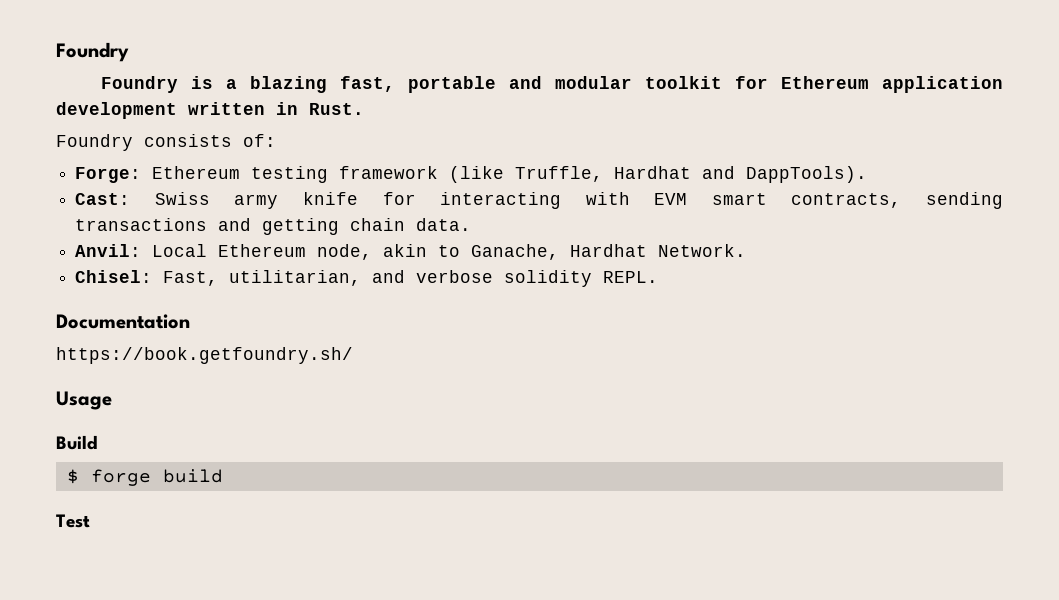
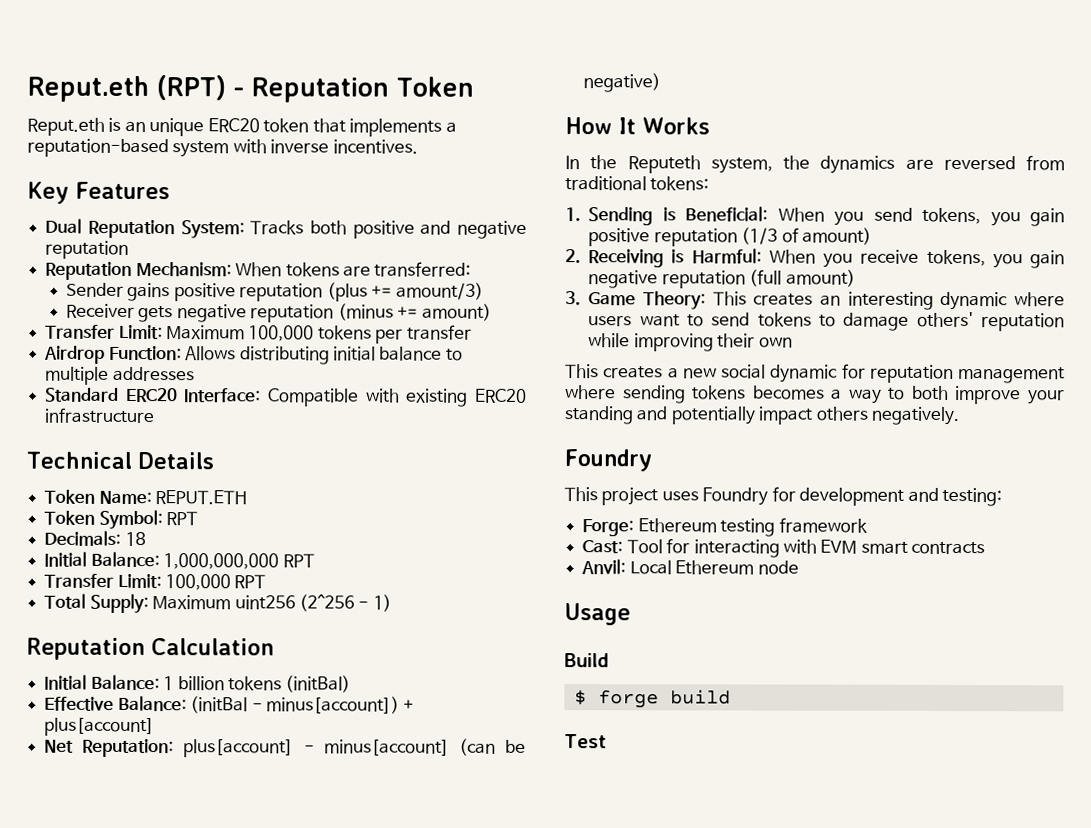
[56,42,129,62] [101,76,1004,93] [56,102,364,119] [56,134,276,151] [75,166,868,183] [75,192,358,209] Foundry // Foundry is a blazing fast, portable and modular toolkit for Ethereum application development written in Rust. // Foundry consists of: // Forge: Ethereum testing framework (like Truffle, Hardhat and DappTools). // Cast: Swiss army knife -> [27,75,474,103] [27,117,457,137] [27,138,418,158] [27,181,170,204] [45,218,528,239] [45,240,130,259] [45,261,472,280] [65,282,484,302] [65,303,492,323] [45,324,472,344] [44,345,463,365] [45,366,195,385] [45,387,527,407] [44,407,156,424] [26,451,214,470] [44,489,248,505] [44,509,199,530] [44,530,146,547] [44,551,315,570] [44,573,267,591] [44,593,392,614] [26,637,274,661] [44,674,352,693] [44,695,415,714] [44,717,156,737] [44,738,526,758] [583,73,662,93] [565,117,710,135] [565,155,1065,174] [565,176,710,191] [565,206,1065,227] [588,227,873,247] [565,248,1065,269] [588,269,856,289] [565,291,1065,311] [588,311,1065,332] [588,333,793,352] [565,363,1066,384] [565,385,1065,405] [564,406,961,426] [564,449,652,472] [564,486,1003,507] [582,517,868,537] [582,539,663,554] Reput.eth (RPT) - Reputation Token // Reput.eth is an unique ERC20 token that implements a reputation-based system with inverse incentives. // Key Features // Dual Reputation System: Tracks both positive and negative reputation // Reputation Mechanism: When tokens are transferred: // Sender gains positive reputation (plus += amount/3) // Receiver gets negative reputation (minus += amount) // Transfer Limit: Maximum 100,000 tokens per transfer // Airdrop Function: Allows distributing initial balance to multiple addresses // Standard ERC20 Interface: Compatible with existing ERC20 infrastructure // Technical Details // Token Name: REPUT.ETH // Token Symbol: RPT // Decimals: 18 // Initial Balance: 1,000,000,000 RPT // Transfer Limit: 100,000 RPT // Total Supply: Maximum uint256 (2^256 - 1) // Reputation Calculation // Initial Balance: 1 billion tokens (initBal) // Effective Balance: (initBal - minus[account]) + plus[account] // Net Reputation: plus[account] - minus[account] (can be negative) // How It Works // In the Reputeth system, the dynamics are reversed from traditional tokens: // 1. Sending is Beneficial: When you send tokens, you gain positive reputation (1/3 of amount) // 2. Receiving is Harmful: When you receive tokens, you gain negative reputation (full amount) // 3. Game Theory: This creates an interesting dynamic where users want to send tokens to damage others' reputation while improving their own // This creates a new social dynamic for reputation management where sending tokens becomes a way to both improve your standing and potentially impact others negatively. // Foundry // This project uses Foundry for development and testing: // Forge: Ethereum testing framework // Cast: Tool
[791,192,1004,209] [75,218,472,235] [75,244,747,260] [75,270,659,287] [56,314,190,329] [56,347,353,364] contracts, sending transactions and getting chain data. // Anvil: Local Ethereum node, akin to Ganache, Hardhat Network. // Chisel: Fast, utilitarian, and verbose solidity REPL. // Documentation // https://book.getfoundry.sh/ -> [911,541,986,555] [581,559,799,575] contracts // Anvil: Local Ethereum node

